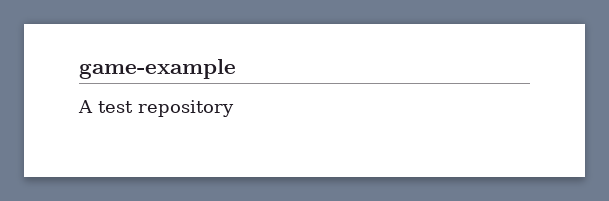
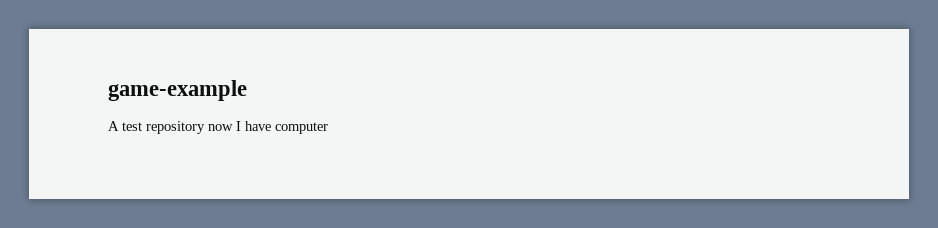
(234, 108) none -> [208,121,328,134] now I have computer

